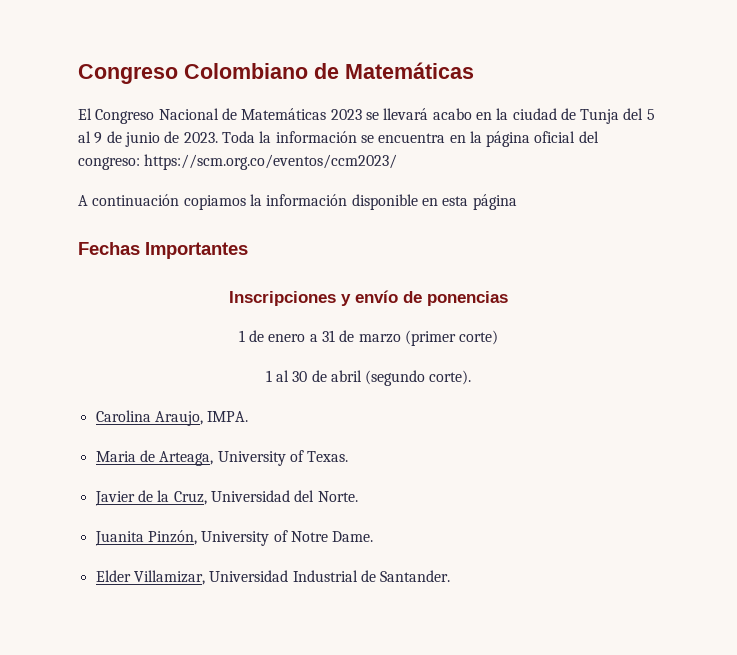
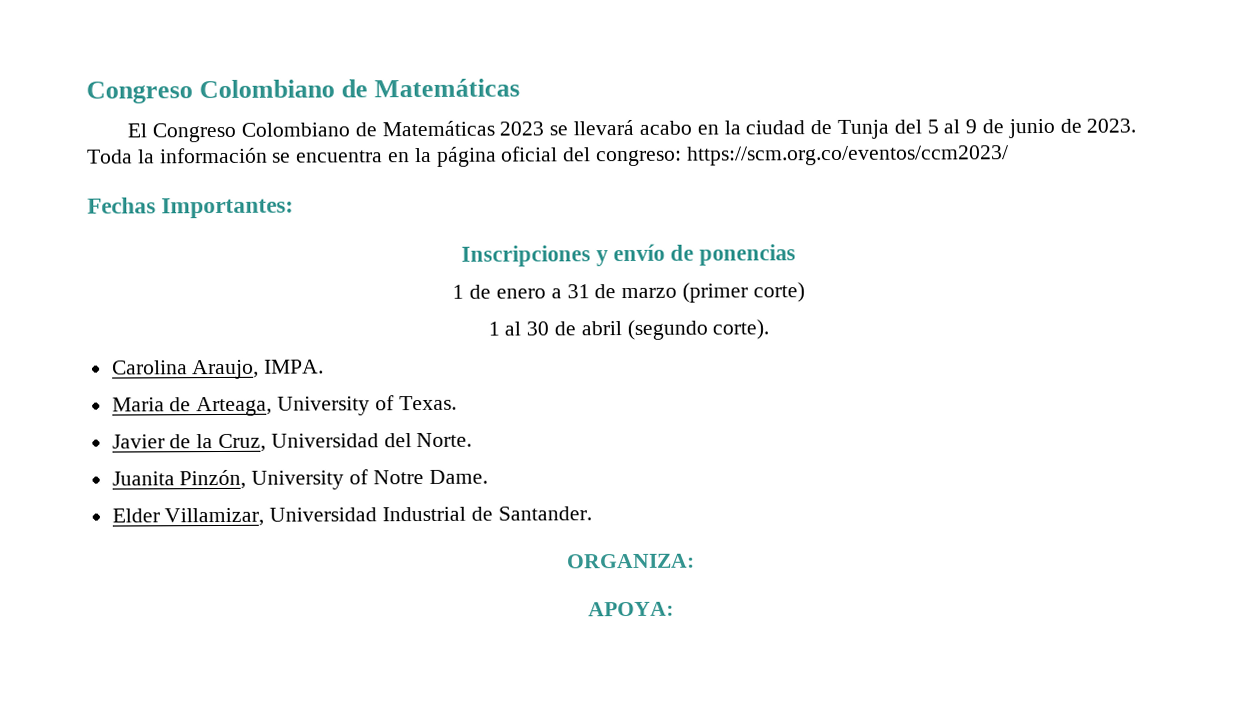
[158,108,219,120] Nacional -> [241,122,351,137] Colombiano
[78,194,517,210] // A continuación copiamos la información disponible en esta página -> (1009, 155) none
[145,242,248,259] Importantes -> [161,197,295,219] Importantes:
(451, 576) none -> [565,553,695,569] [587,601,674,617] // ORGANIZA: // APOYA:

